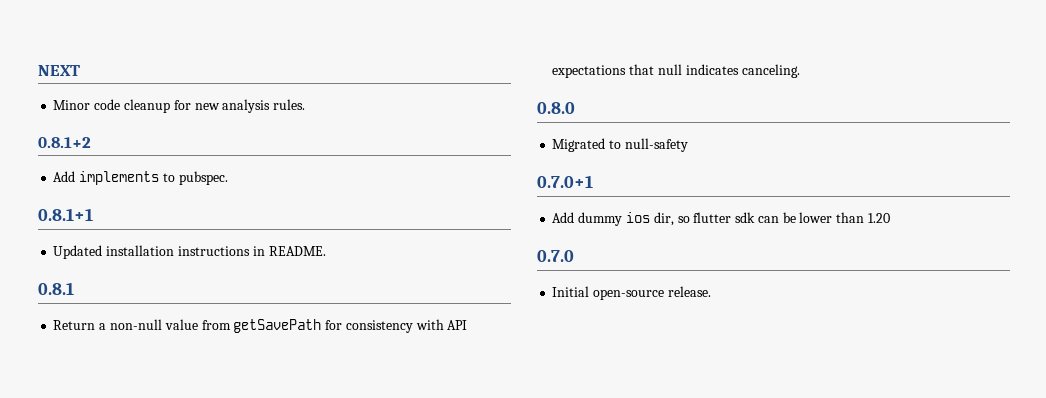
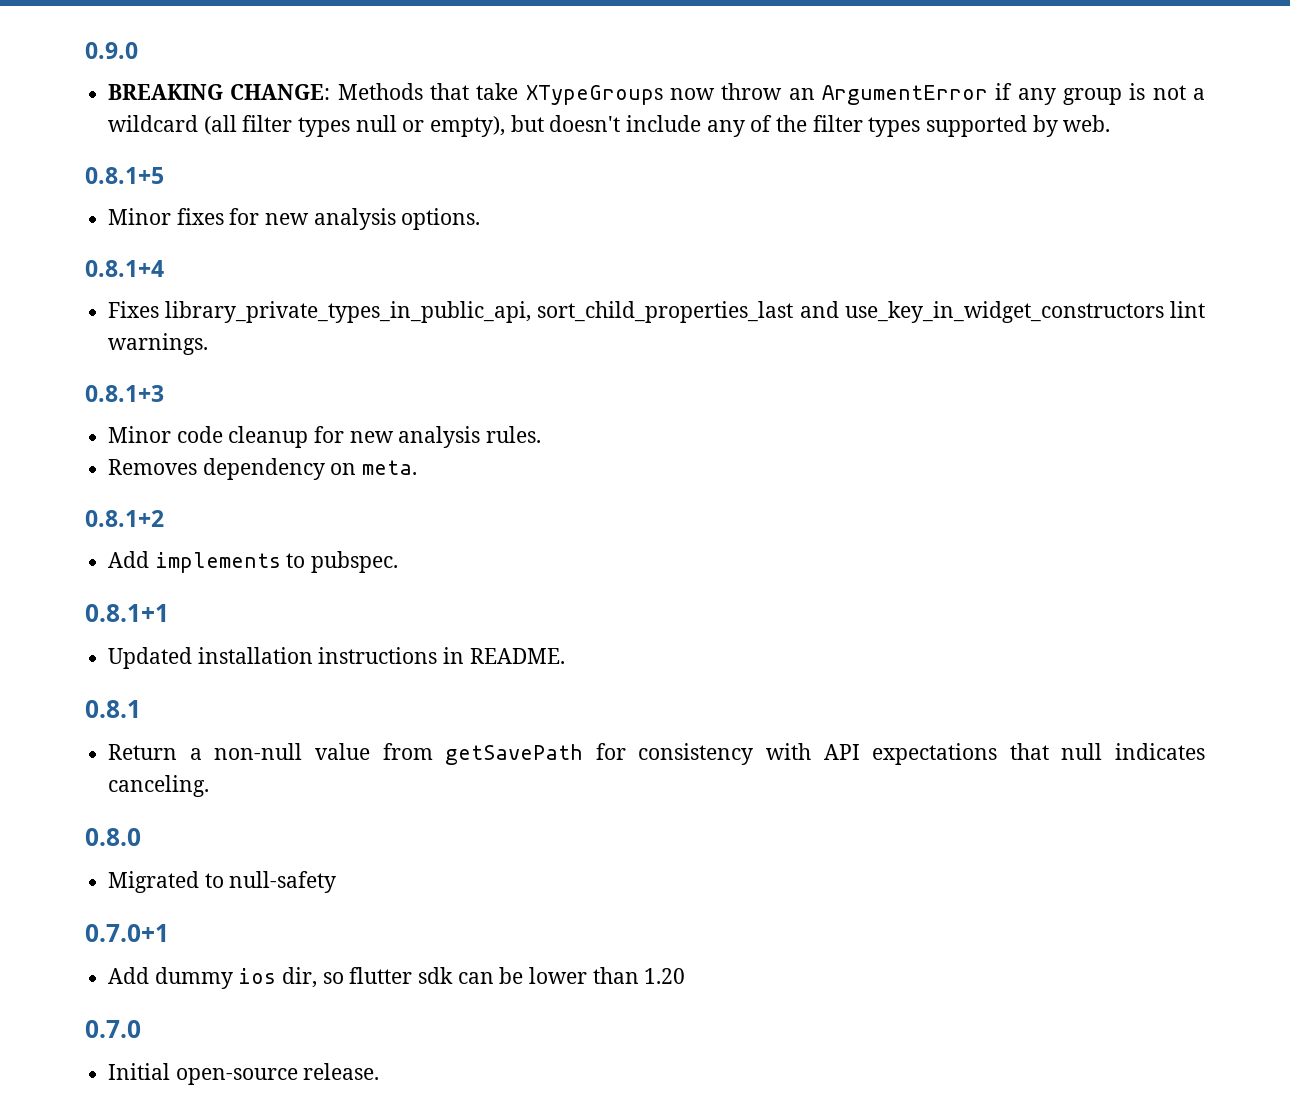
[38,65,80,76] NEXT -> [85,42,138,59] [108,83,1206,105] [108,115,1111,137] [85,167,164,184] [108,208,481,230] [85,260,164,277] [108,301,1205,323] [108,333,209,355] [85,385,164,402] 0.9.0 // BREAKING CHANGE: Methods that take XTypeGroups now throw an ArgumentError if any group is not a wildcard (all filter types null or empty), but doesn't include any of the filter types supported by web. // 0.8.1+5 // Minor fixes for new analysis options. // 0.8.1+4 // Fixes library_private_types_in_public_api, sort_child_properties_last and use_key_in_widget_constructors lint warnings. // 0.8.1+3
(306, 104) none -> [108,458,418,480] // Removes dependency on meta.

